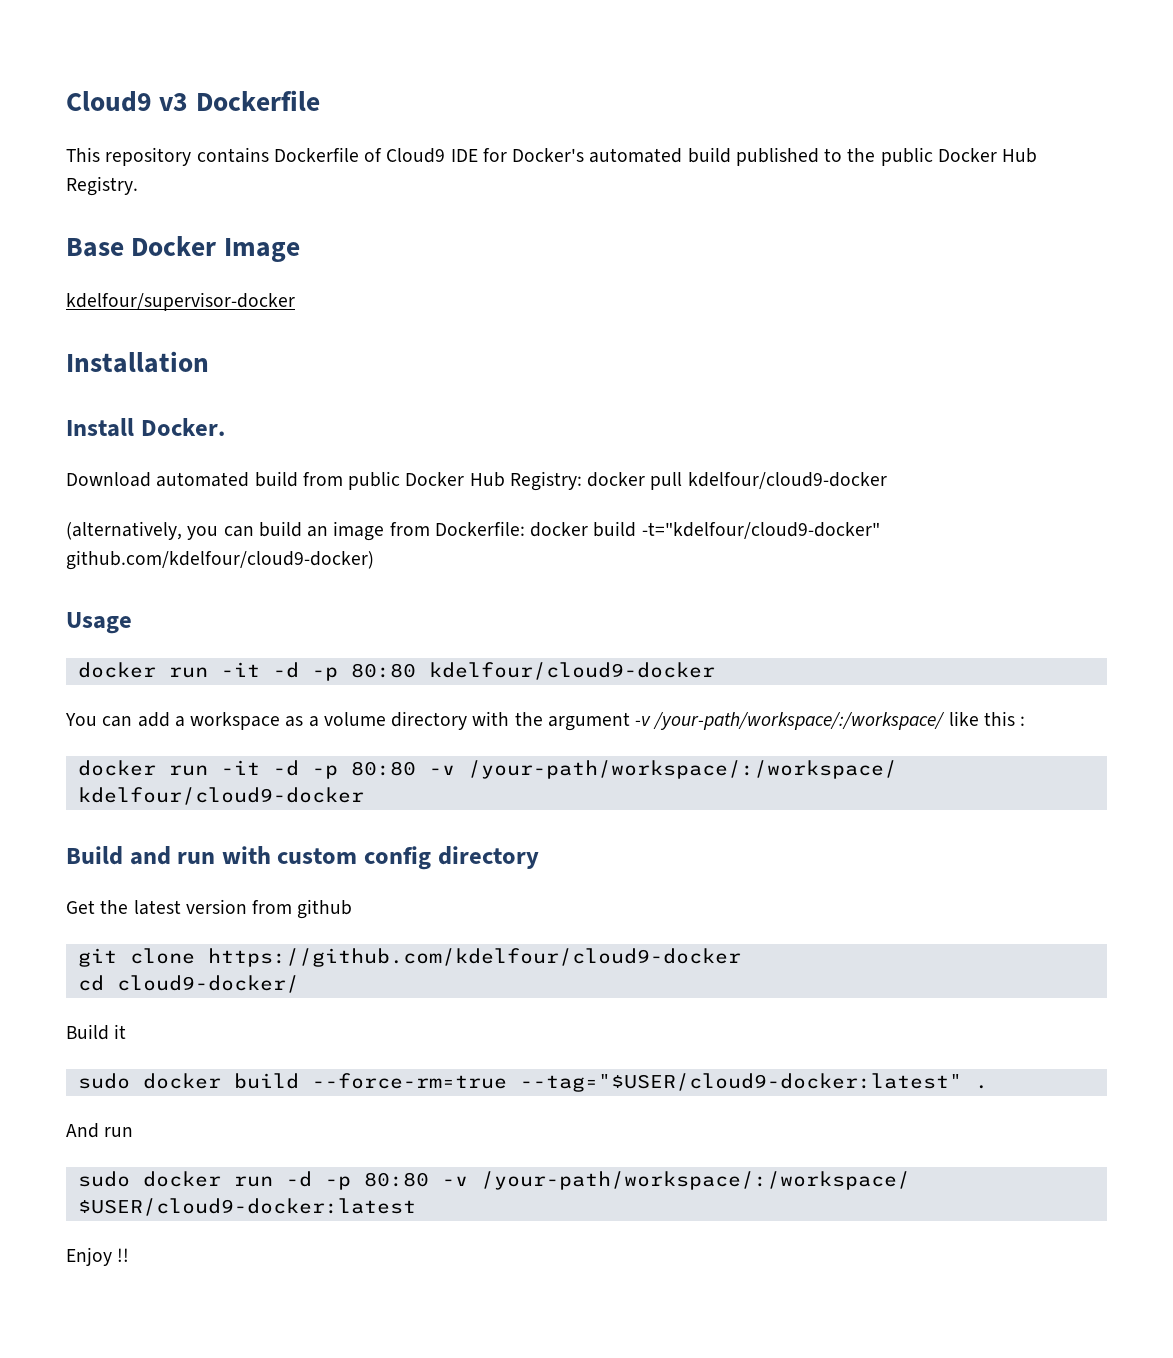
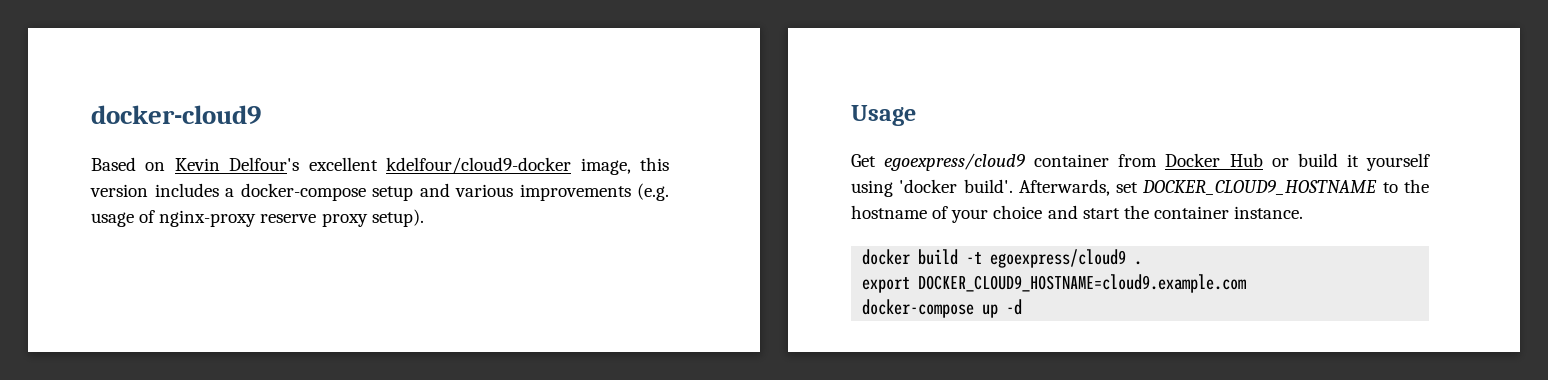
[66,90,320,112] [66,147,1038,166] [66,176,138,196] [66,236,300,262] [66,292,295,311] [66,351,209,373] [66,418,225,437] [66,471,887,491] [66,521,880,541] [66,550,374,570] [66,612,132,634] [77,662,715,681] [65,711,1026,731] [77,760,897,779] [77,787,364,805] [66,846,539,870] [66,899,353,919] [77,948,741,967] [77,975,299,993] [66,1024,127,1040] [77,1073,988,1092] [66,1123,134,1138] [77,1171,910,1190] [77,1198,416,1216] [66,1247,130,1266] Cloud9 v3 Dockerfile // This repository contains Dockerfile of Cloud9 IDE for Docker's automated build published to the public Docker Hub Registry. // Base Docker Image // kdelfour/supervisor-docker // Installation // Install Docker. // Download automated build from public Docker Hub Registry: docker pull kdelfour/cloud9-docker // (alternatively, you can build an image from Dockerfile: docker build -t="kdelfour/cloud9-docker" github.com/kdelfour/cloud9-docker) // Usage // docker run -it -d -p 80:80 kdelfour/cloud9-docker // You can add a workspace as a volume directory with the argument -v /your-path/workspace/:/workspace/ like this : // docker run -it -d -p 80:80 -v /your-path/workspace/:/workspace/ kdelfour/cloud9-docker // Build and run with custom config directory // Get the latest version from github // git clone https://github.com/kdelfour/cloud9-docker // cd cloud9-docker/ // Build it // sudo docker build --force-rm=true --tag="$USER/cloud9-docker:latest" . // And run // sudo docker run -d -p 80:80 -v /your-path/workspace/:/workspace/ $USER/cloud9-docker:latest // Enjoy !! -> [91,105,261,124] [91,157,670,175] [90,183,669,201] [91,209,424,227] [851,105,916,126] [851,153,1431,171] [851,179,1429,197] [851,205,1304,223] [862,249,1143,268] [862,274,1247,293] [862,299,1023,318] docker-cloud9 // Based on Kevin Delfour's excellent kdelfour/cloud9-docker image, this version includes a docker-compose setup and various improvements (e.g. usage of nginx-proxy reserve proxy setup). // Usage // Get egoexpress/cloud9 container from Docker Hub or build it yourself using 'docker build'. Afterwards, set DOCKER_CLOUD9_HOSTNAME to the hostname of your choice and start the container instance. // docker build -t egoexpress/cloud9 . // export DOCKER_CLOUD9_HOSTNAME=cloud9.example.com // docker-compose up -d

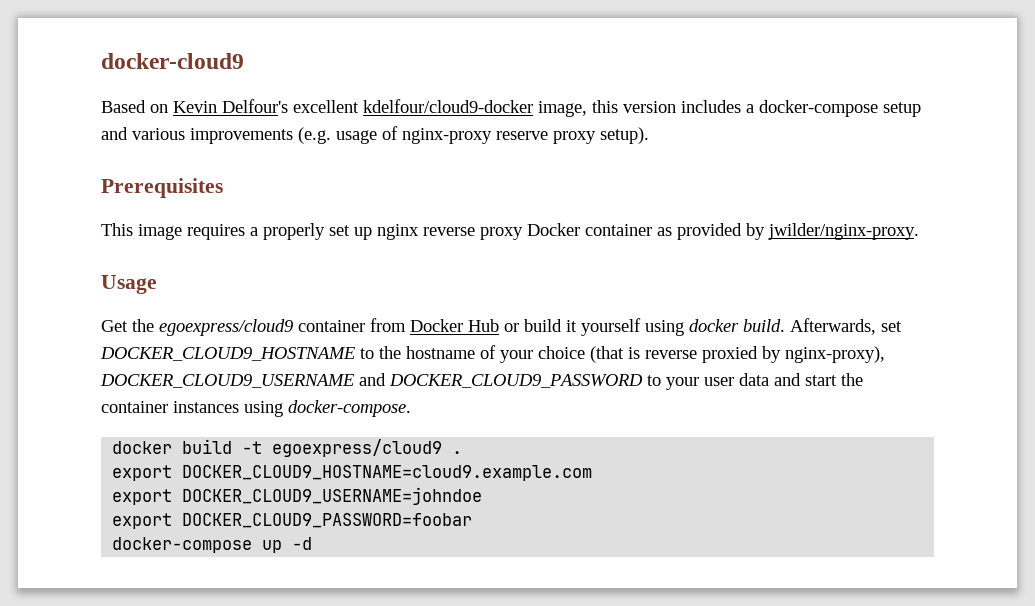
(424, 218) none -> [101,178,223,198] [101,223,919,240] // Prerequisites // This image requires a properly set up nginx reverse proxy Docker container as provided by jwilder/nginx-proxy.
(876, 160) none -> [132,319,154,332] the
[899,179,1013,193] 'docker build'. -> [689,319,785,332] docker build.
(1043, 212) none -> [590,346,885,363] [100,373,769,390] (that is reverse proxied by nginx-proxy), DOCKER_CLOUD9_USERNAME and DOCKER_CLOUD9_PASSWORD to your user data
[1234,206,1304,219] instance. -> [173,400,411,417] instances using docker-compose.
(1247, 283) none -> [112,487,483,505] [112,513,473,529] // export DOCKER_CLOUD9_USERNAME=johndoe // export DOCKER_CLOUD9_PASSWORD=foobar

